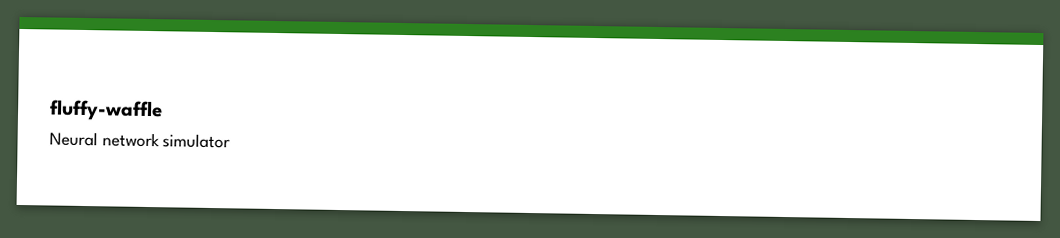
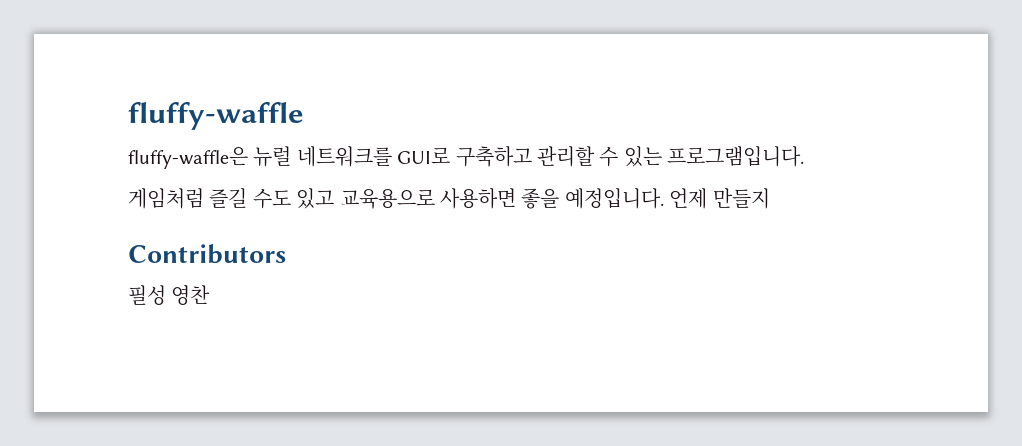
[49,131,231,149] Neural network simulator -> [128,146,805,169] [128,188,770,209] [128,244,286,264] [128,285,211,305] fluffy-waffle은 뉴럴 네트워크를 GUI로 구축하고 관리할 수 있는 프로그램입니다. // 게임처럼 즐길 수도 있고 교육용으로 사용하면 좋을 예정입니다. 언제 만들지 // Contributors // 필성 영찬

